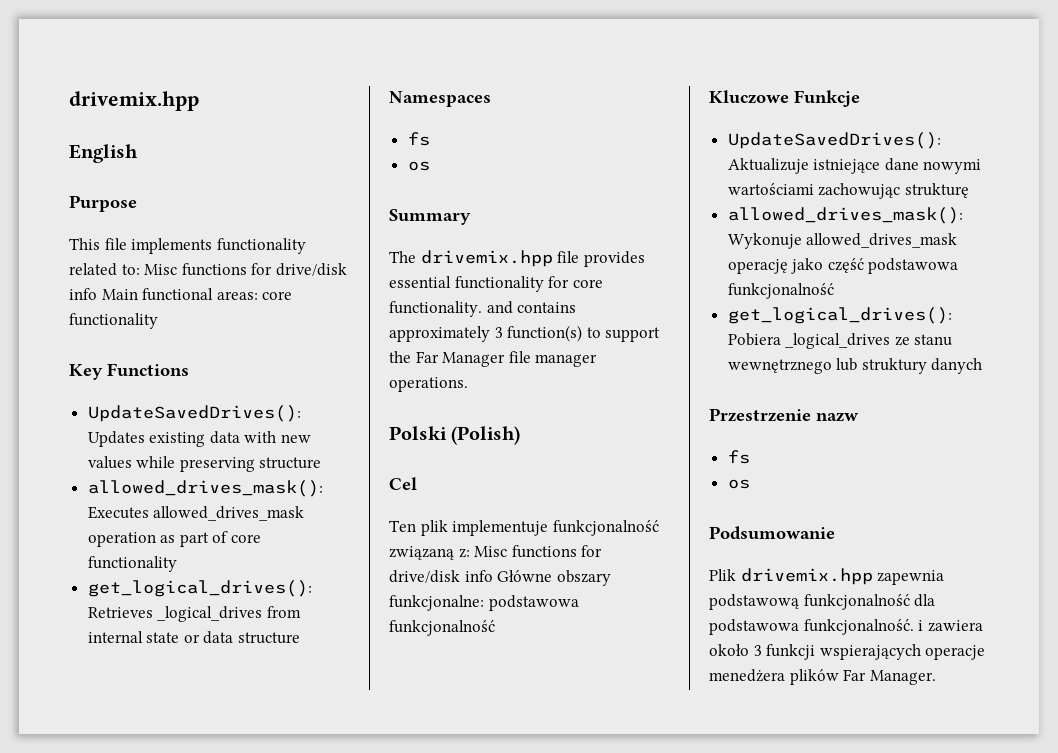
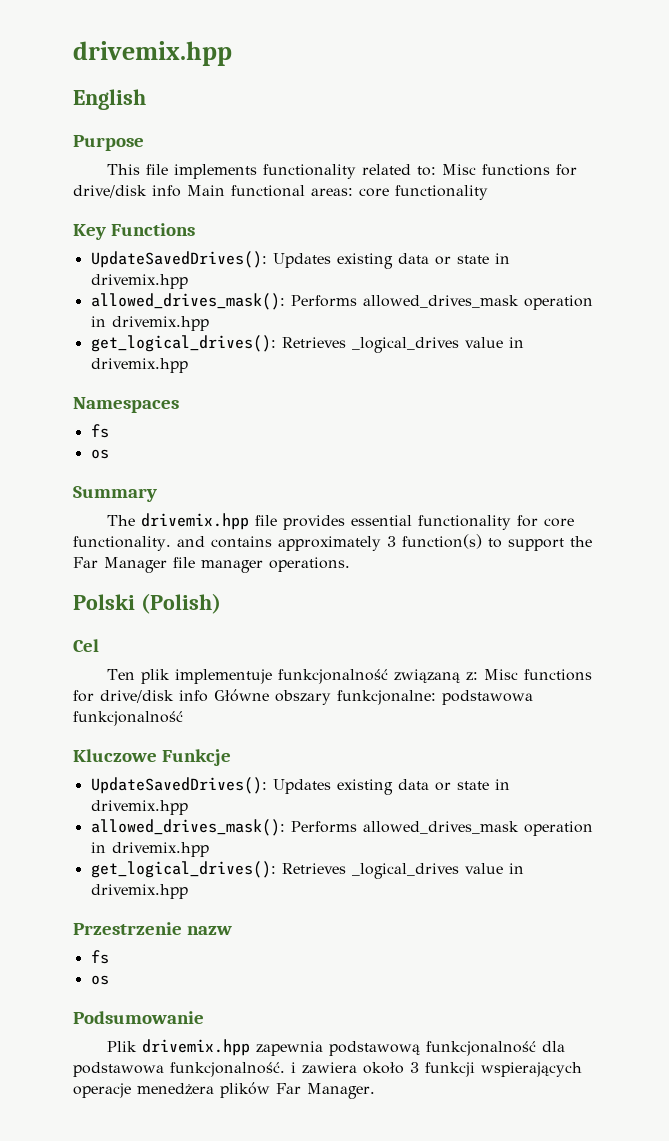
[244,431,312,443] [87,456,322,472] [87,480,323,497] [87,506,305,521] [87,531,262,547] [87,556,177,572] [87,580,312,597] [87,606,301,622] [87,631,301,644] with new values while preserving structure // allowed_drives_mask(): Executes allowed_drives_mask operation as part of core functionality // get_logical_drives(): Retrieves _logical_drives from internal state or data structure -> [434,253,510,265] [90,274,188,289] [90,293,593,310] [90,316,209,331] [90,335,524,353] [90,358,188,373] or state in drivemix.hpp // allowed_drives_mask(): Performs allowed_drives_mask operation in drivemix.hpp // get_logical_drives(): Retrieves _logical_drives value in drivemix.hpp
[727,158,982,174] [727,183,969,199] [727,207,963,224] [727,233,958,249] [727,258,959,274] [727,283,834,299] [727,307,952,324] [727,333,953,349] [727,358,983,374] Aktualizuje istniejące dane nowymi wartościami zachowując strukturę // allowed_drives_mask(): Wykonuje allowed_drives_mask operację jako część podstawowa funkcjonalność // get_logical_drives(): Pobiera _logical_drives ze stanu wewnętrznego lub struktury danych -> [272,779,510,795] [90,800,188,815] [90,819,593,836] [90,842,209,857] [90,861,524,879] [90,884,188,899] Updates existing data or state in drivemix.hpp // allowed_drives_mask(): Performs allowed_drives_mask operation in drivemix.hpp // get_logical_drives(): Retrieves _logical_drives value in drivemix.hpp

